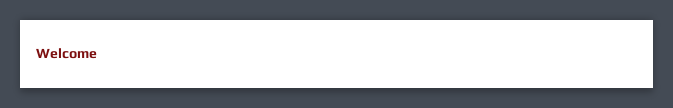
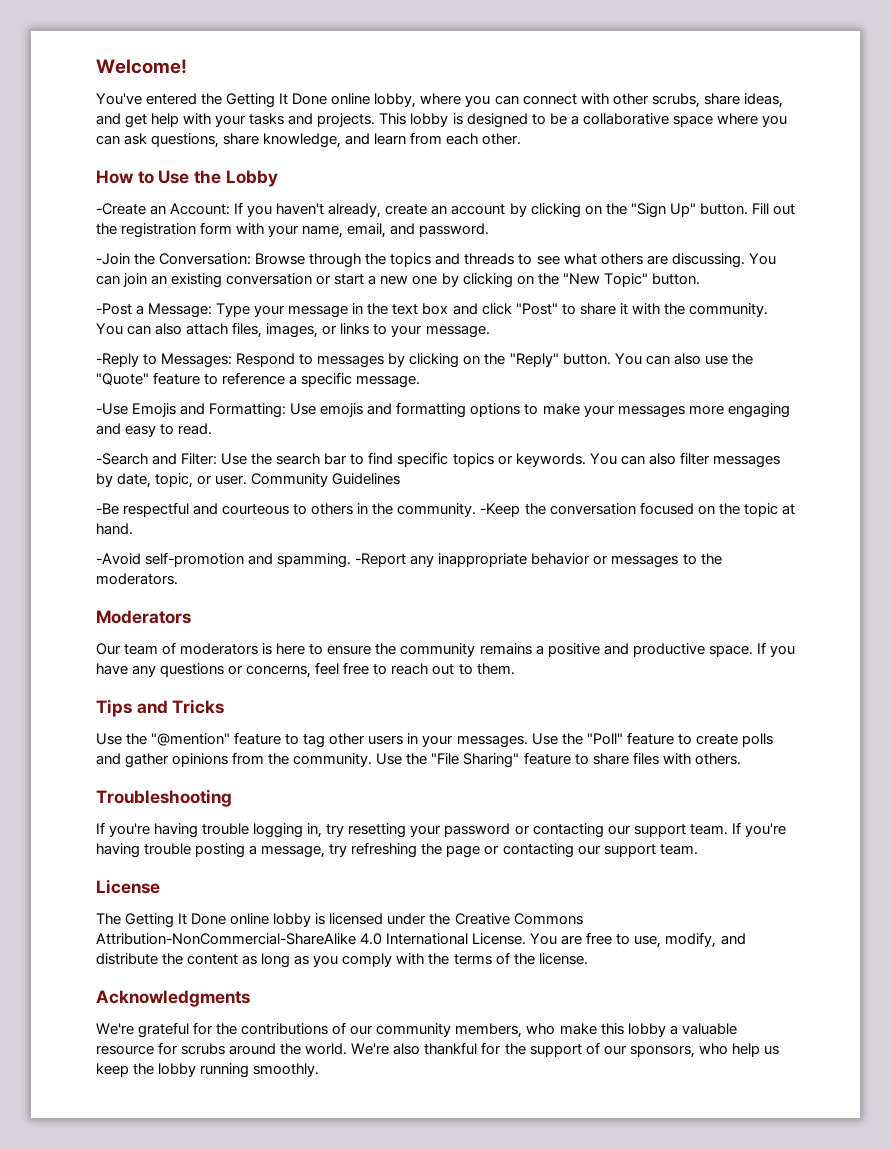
[36,48,97,59] Welcome -> [96,59,187,74] [96,93,783,108] [96,113,787,128] [96,132,522,148] [96,170,278,187] [96,202,795,218] [96,222,490,238] [96,253,776,268] [96,273,700,288] [96,303,768,318] [96,322,490,338] [96,353,753,368] [96,372,421,388] [96,402,790,418] [96,423,213,437] [96,452,780,468] [96,473,401,488] [96,502,795,517] [96,523,133,535] [96,552,722,568] [96,573,178,585] [96,610,191,624] [96,642,795,657] [96,662,515,678] [96,699,225,717] [96,732,773,748] [96,752,741,768] [96,789,232,807] [96,822,786,838] [96,842,698,858] [96,879,160,894] [96,913,583,928] [96,932,746,948] [96,952,588,968] [96,990,250,1007] [96,1022,737,1038] [96,1042,779,1058] [96,1063,320,1078] Welcome! // You've entered the Getting It Done online lobby, where you can connect with other scrubs, share ideas, and get help with your tasks and projects. This lobby is designed to be a collaborative space where you can ask questions, share knowledge, and learn from each other. // How to Use the Lobby // -Create an Account: If you haven't already, create an account by clicking on the "Sign Up" button. Fill out the registration form with your name, email, and password. // -Join the Conversation: Browse through the topics and threads to see what others are discussing. You can join an existing conversation or start a new one by clicking on the "New Topic" button. // -Post a Message: Type your message in the text box and click "Post" to share it with the community. You can also attach files, images, or links to your message. // -Reply to Messages: Respond to messages by clicking on the "Reply" button. You can also use the "Quote" feature to reference a specific message. // -Use Emojis and Formatting: Use emojis and formatting options to make your messages more engaging and easy to read. // -Search and Filter: Use the search bar to find specific topics or keywords. You can also filter messages by date, topic, or user. Community Guidelines // -Be respectful and courteous to others in the community. -Keep the conversation focused on the topic at hand. // -Avoid self-promotion and spamming. -Report any inappropriate behavior or messages to the moderators. // Moderators // Our team of moderators is here to ensure the community remains a positive and productive space. If you have any questions or concerns, feel free to reach out to them. // Tips and Tricks // Use the "@mention" feature to tag other users in your messages. Use the "Poll" feature to create polls and gather opinions from the community. Use the "File Sharing" feature to share files with others. // Troubleshooting // If you're having trouble logging in, try resetting your password or contacting our support team. If you're having trouble posting a message, try refreshing the page or contacting our support team. // License // The Getting It Done online lobby is licensed under the Creative Commons Attribution-NonCommercial-ShareAlike 4.0 International License. You are free to use, modify, and distribute the content as long as you comply with the terms of the license. // Acknowledgments // We're grateful for the contributions of our community members, who make this lobby a valuable resource for scrubs around the world. We're also thankful for the support of our sponsors, who help us keep the lobby running smoothly.

